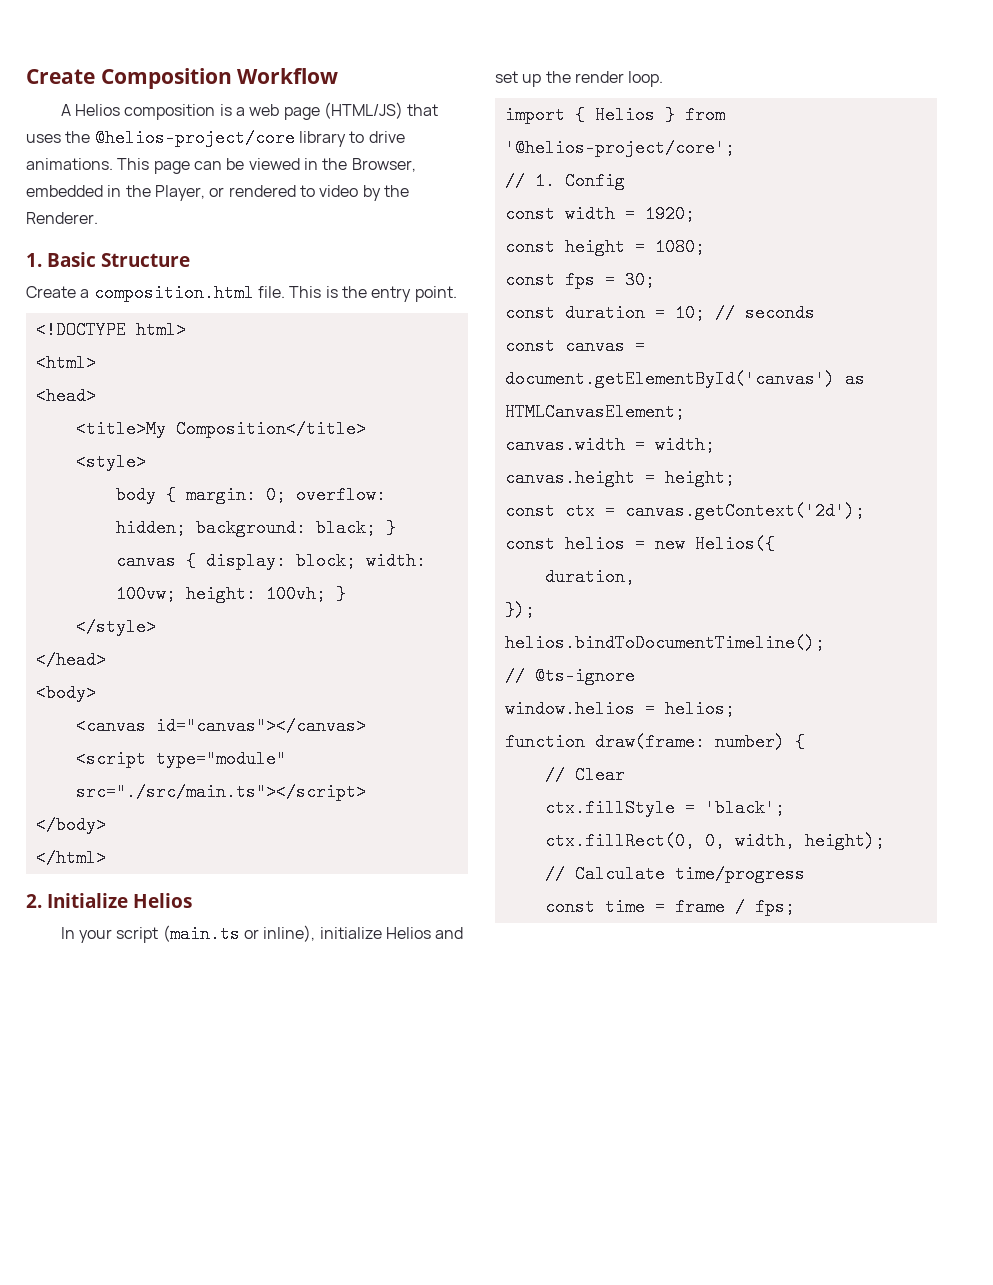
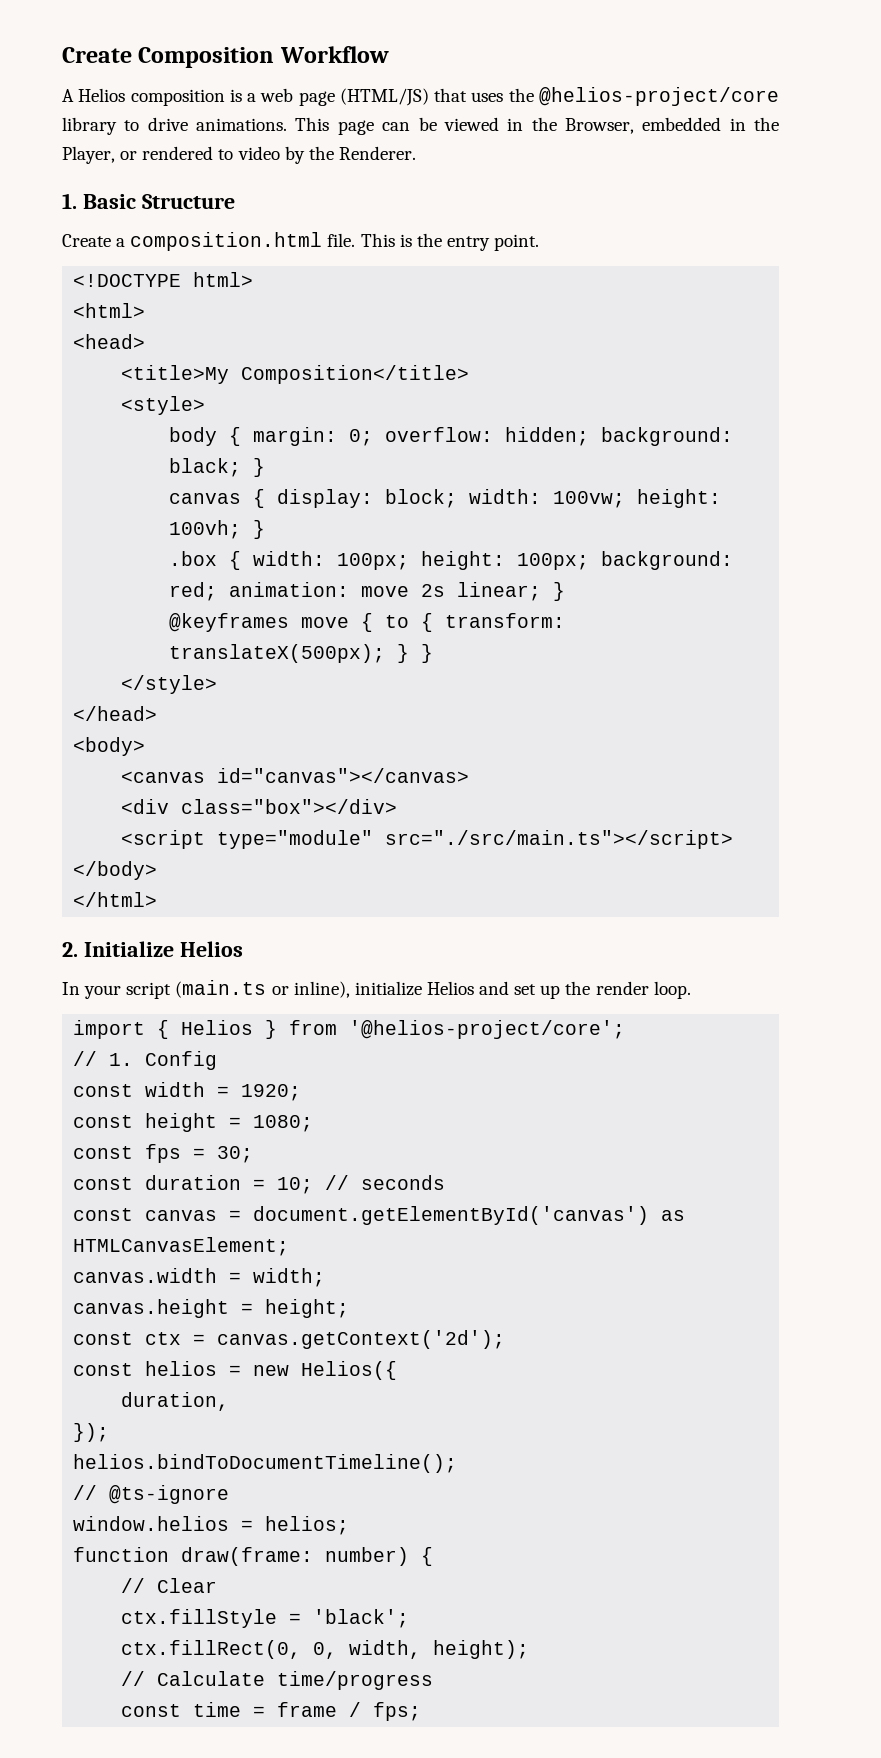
(346, 594) none -> [169,551,734,570] [169,582,566,601] [169,613,566,632] [169,644,434,663] // .box { width: 100px; height: 100px; background: red; animation: move 2s linear; } // @keyframes move { to { transform: translateX(500px); } }
(366, 726) none -> [121,799,398,814] // <div class="box"></div>

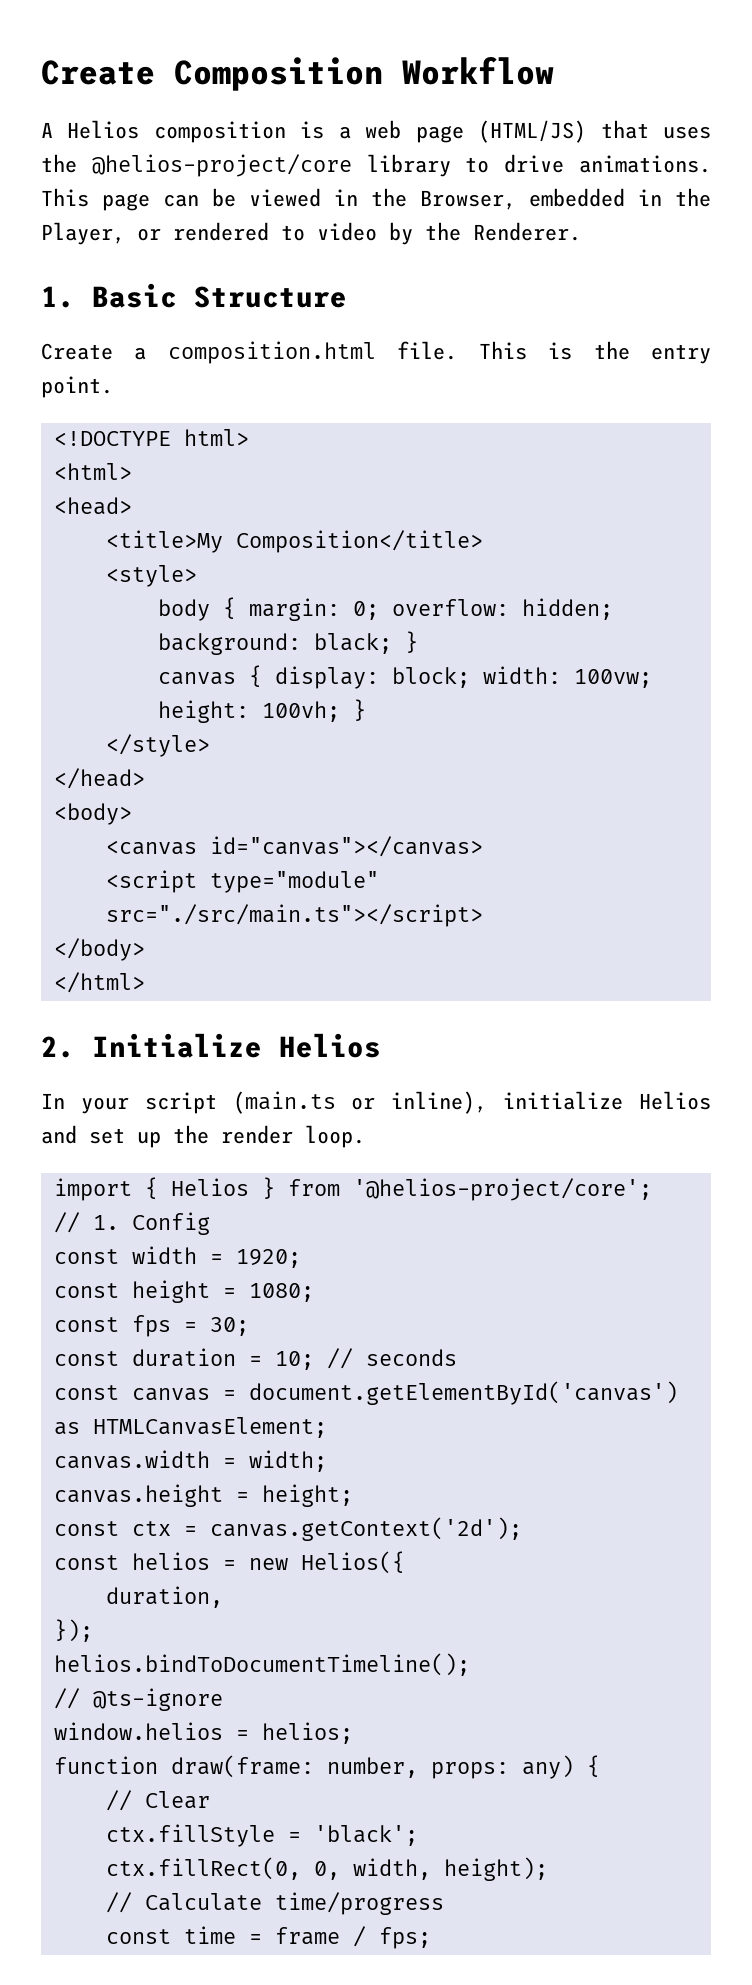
[169,551,734,570] [169,582,566,601] [169,613,566,632] [169,644,434,663] // .box { width: 100px; height: 100px; background: red; animation: move 2s linear; } // @keyframes move { to { transform: translateX(500px); } } -> (366, 710) none
[121,799,398,814] // <div class="box"></div> -> (483, 846) none
[325,1547,410,1566] number) -> [326,1755,574,1779] number, props: any)

